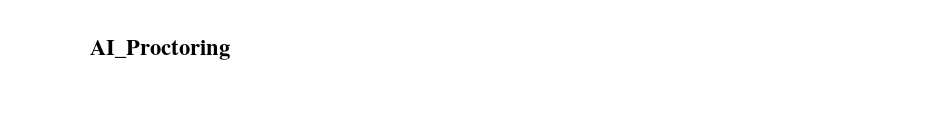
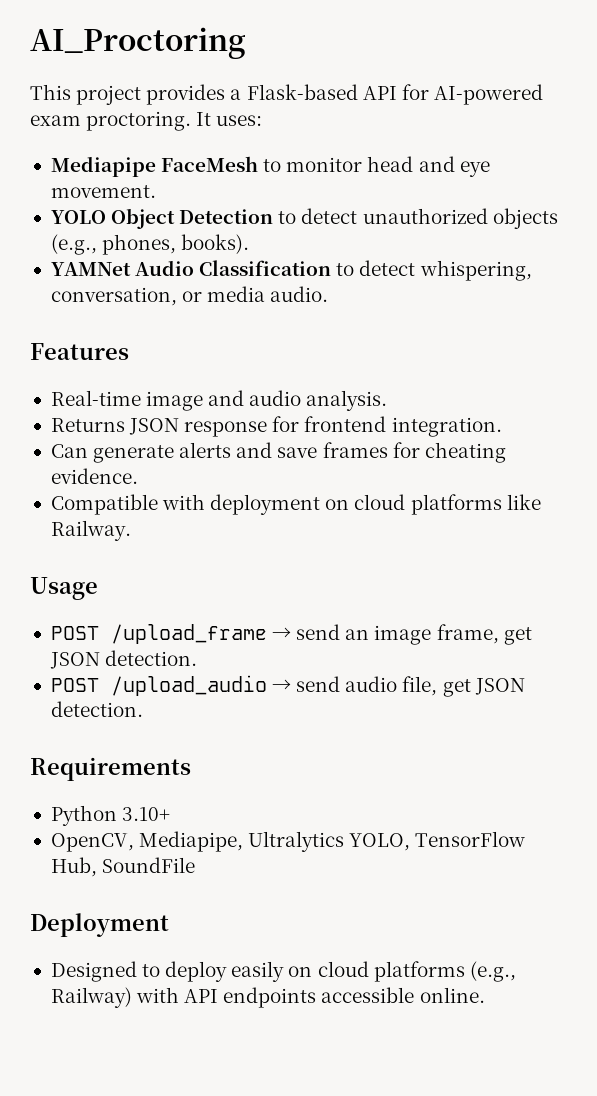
(230, 50) none -> [30,84,543,105] [30,111,263,131] [50,156,490,177] [50,185,156,198] [50,208,558,229] [50,234,250,255] [50,260,532,281] [50,286,329,306] [30,343,129,360] [50,390,388,411] [50,416,502,437] [50,442,506,463] [50,468,138,484] [50,494,541,515] [50,520,131,541] [30,577,98,600] [50,624,532,645] [49,650,198,669] [50,675,525,697] [50,701,143,717] [30,757,191,781] [50,805,171,826] [50,831,526,852] [50,857,196,877] [30,913,169,937] [50,961,516,982] [50,987,485,1008] // This project provides a Flask-based API for AI-powered exam proctoring. It uses: // Mediapipe FaceMesh to monitor head and eye movement. // YOLO Object Detection to detect unauthorized objects (e.g., phones, books). // YAMNet Audio Classification to detect whispering, conversation, or media audio. // Features // Real-time image and audio analysis. // Returns JSON response for frontend integration. // Can generate alerts and save frames for cheating evidence. // Compatible with deployment on cloud platforms like Railway. // Usage // POST /upload_frame → send an image frame, get JSON detection. // POST /upload_audio → send audio file, get JSON detection. // Requirements // Python 3.10+ // OpenCV, Mediapipe, Ultralytics YOLO, TensorFlow Hub, SoundFile // Deployment // Designed to deploy easily on cloud platforms (e.g., Railway) with API endpoints accessible online.

